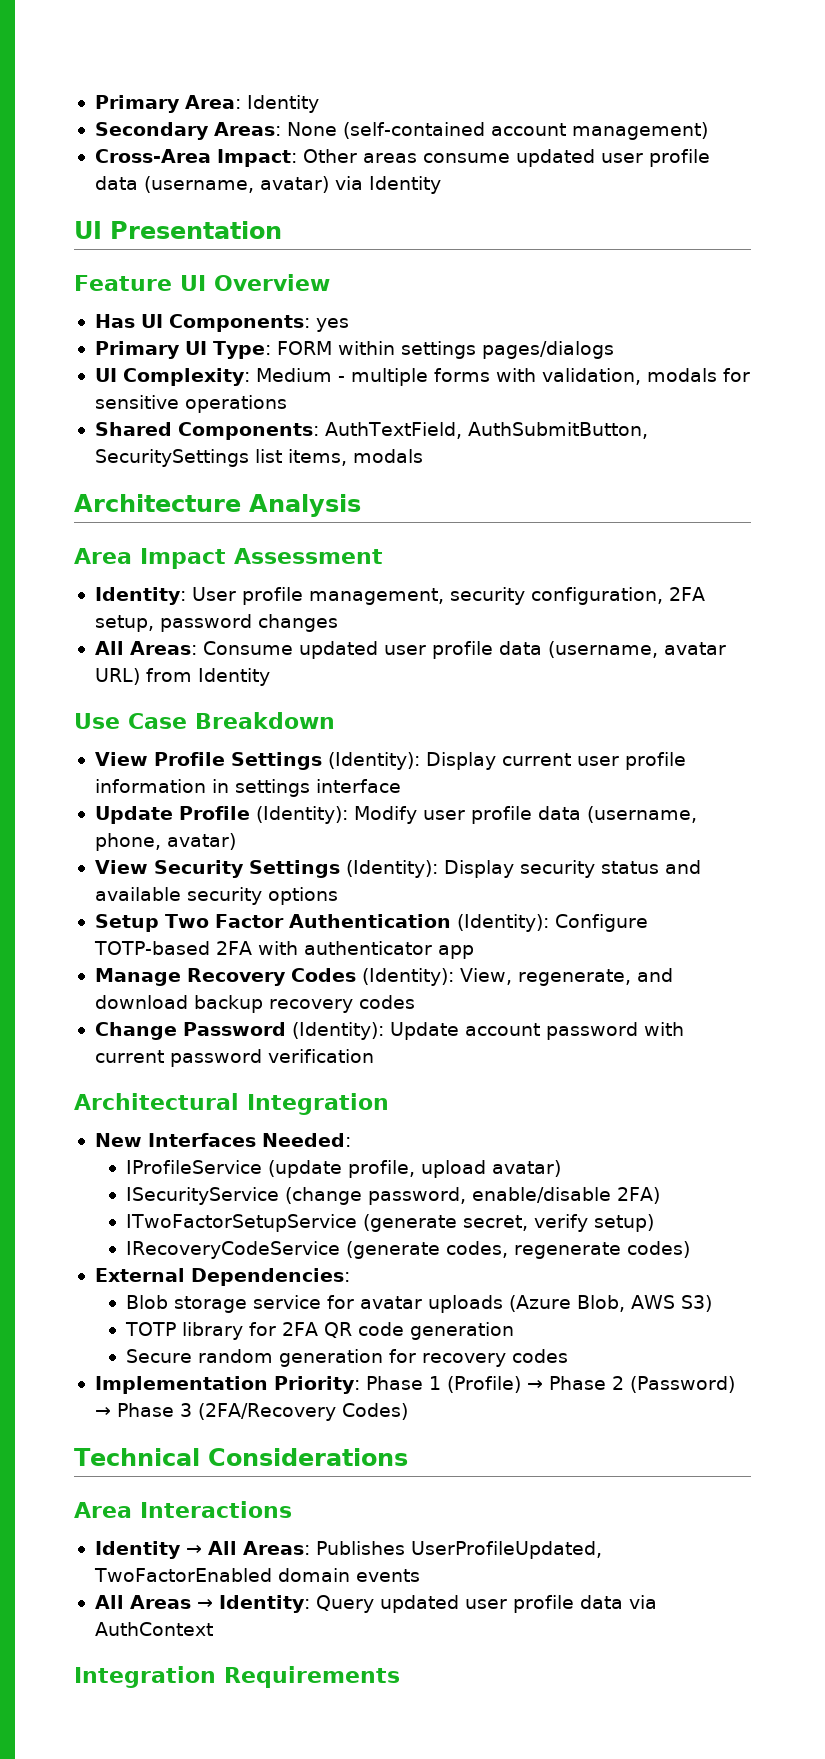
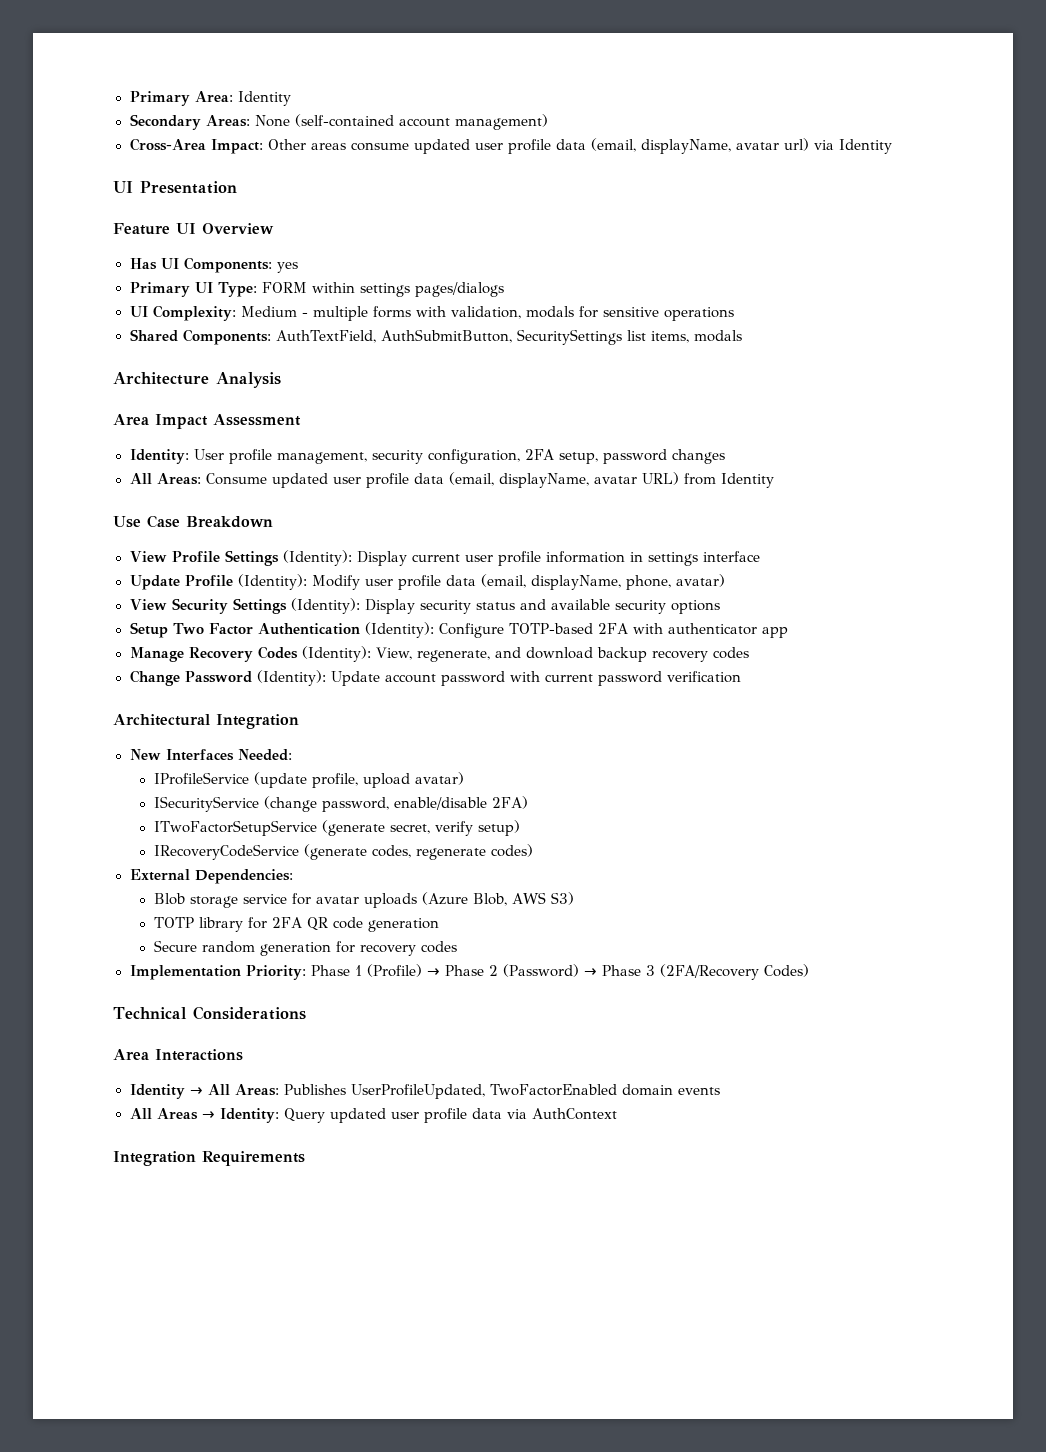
[143,176,329,193] (username, avatar) -> [590,138,809,154] (email, displayName, avatar url)
[547,641,658,658] (username, -> [448,472,589,488] (email, displayName,
[586,806,697,823] (username, -> [480,574,621,590] (email, displayName,

